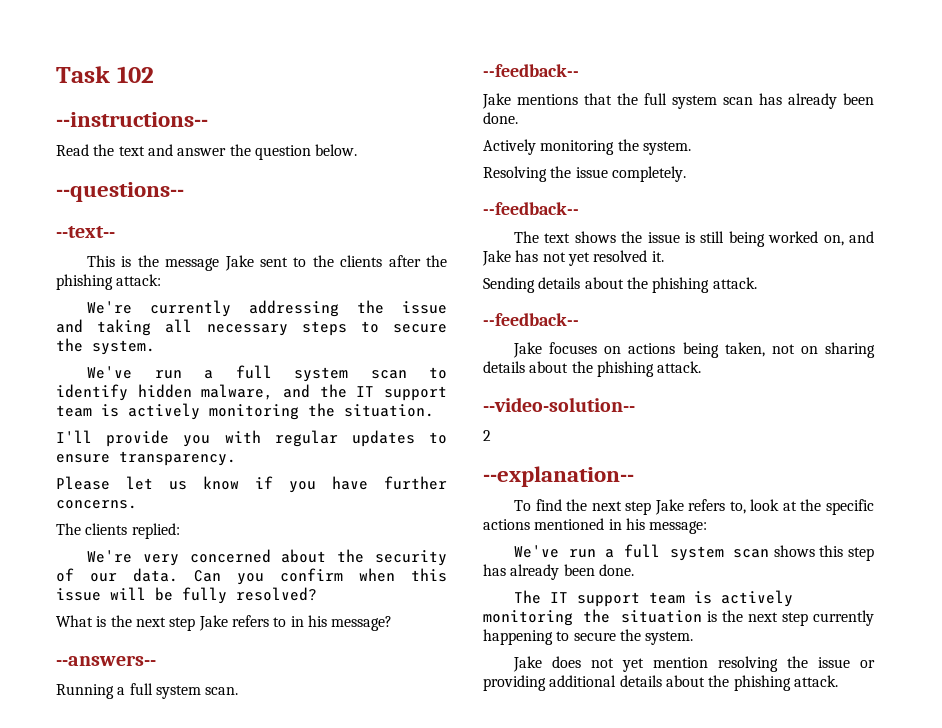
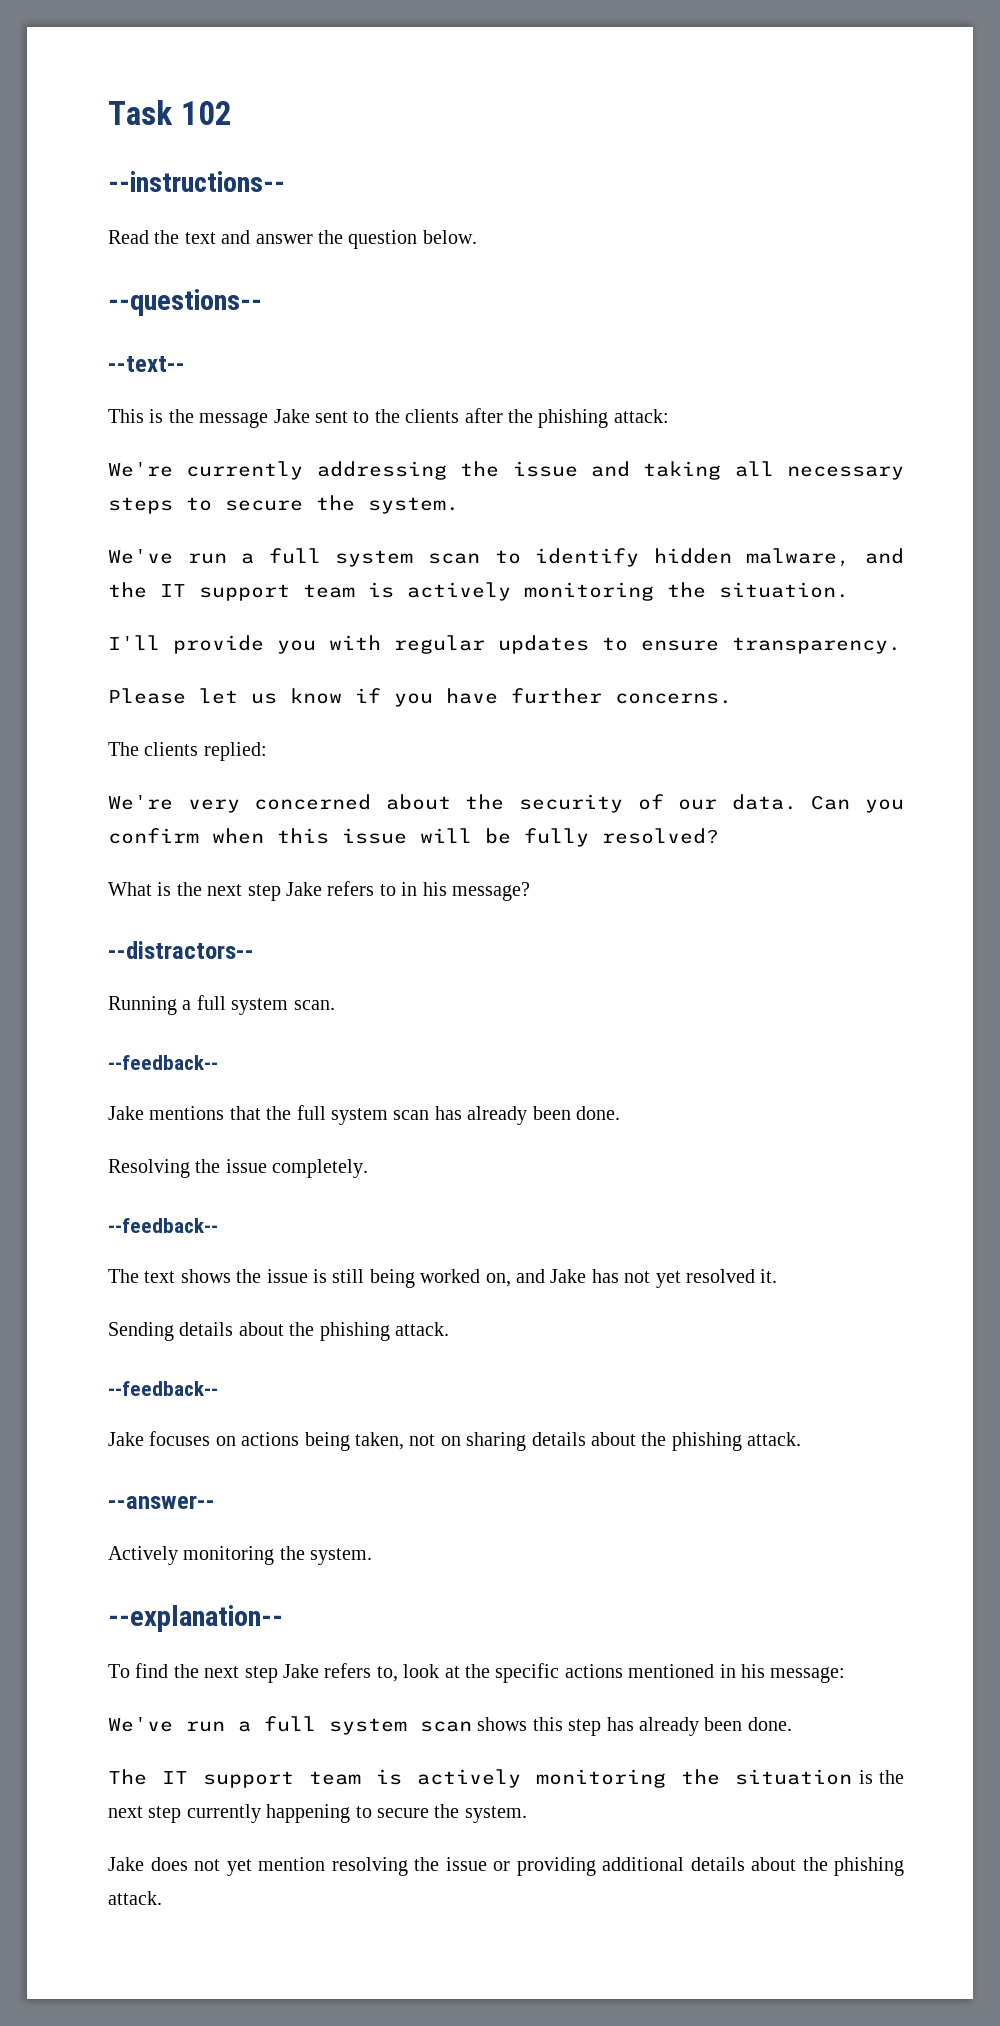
[56,655,156,666] --answers-- -> [108,941,254,959] --distractors--
[483,139,691,155] // Actively monitoring the system. -> (620, 1113) none
[483,397,635,412] [483,430,491,441] --video-solution-- // 2 -> [108,1495,215,1509] [108,1546,373,1565] --answer-- // Actively monitoring the system.

